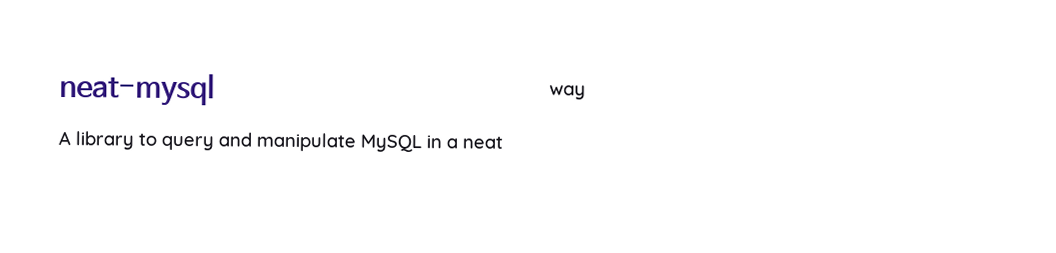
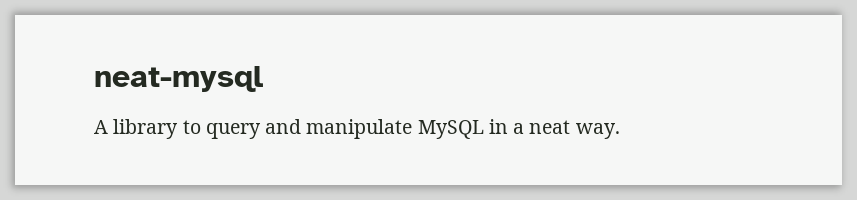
[549,85,586,100] way -> [575,123,620,139] way.

